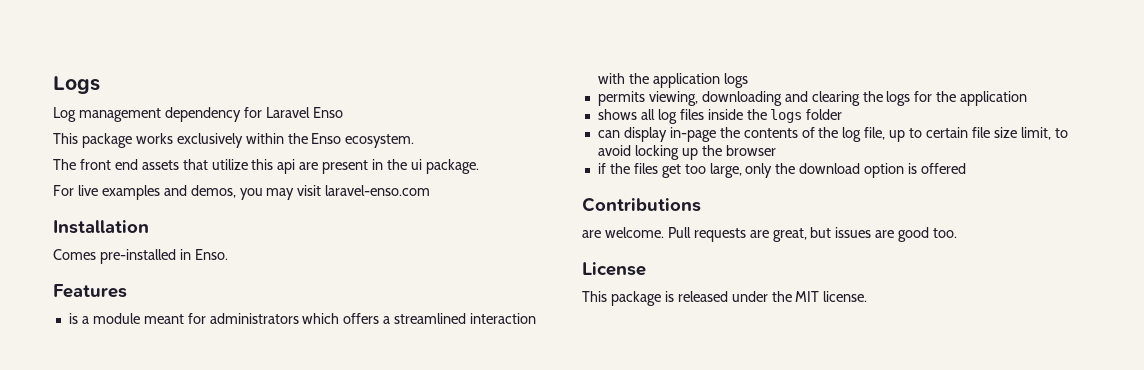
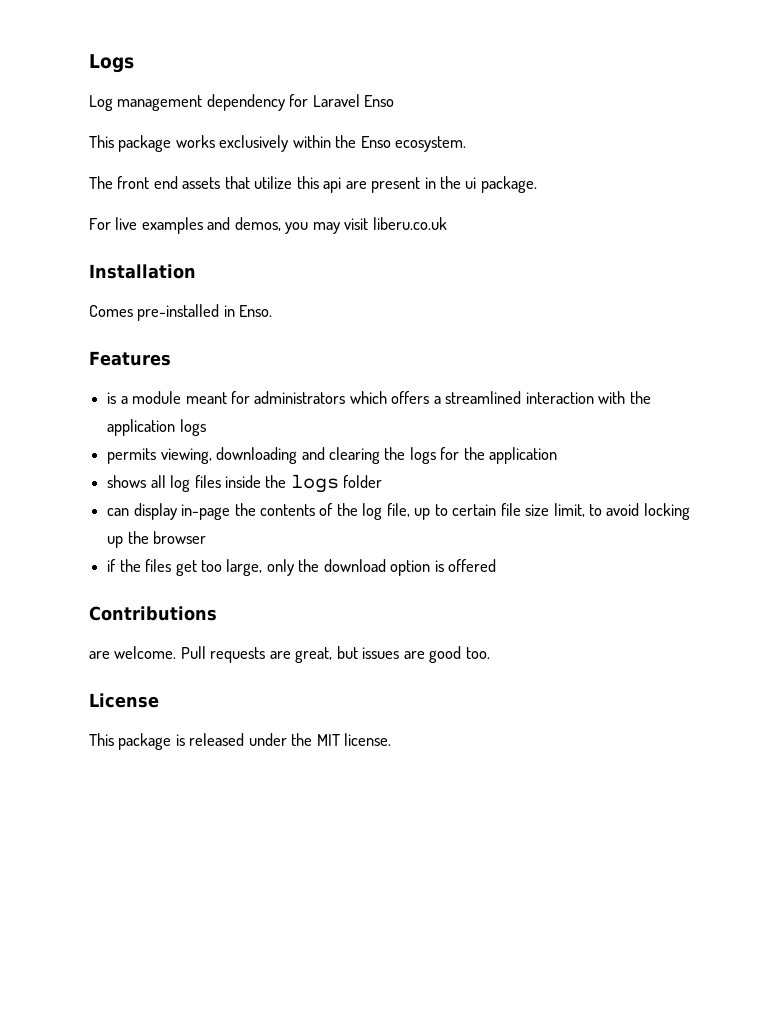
[325,185,431,196] laravel-enso.com -> [372,217,447,230] liberu.co.uk

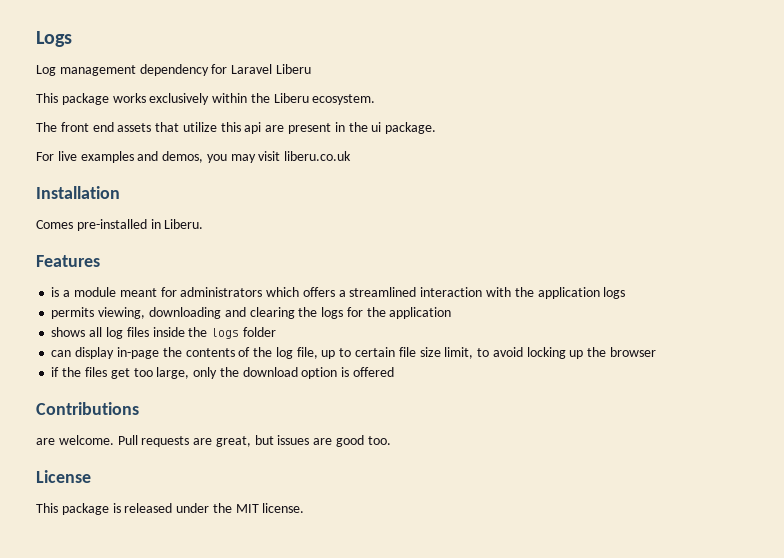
[364,95,395,107] Enso -> [275,64,311,74] Liberu
[360,136,391,148] Enso -> [273,93,309,103] Liberu
[239,305,273,317] Enso. -> [164,219,204,229] Liberu.

